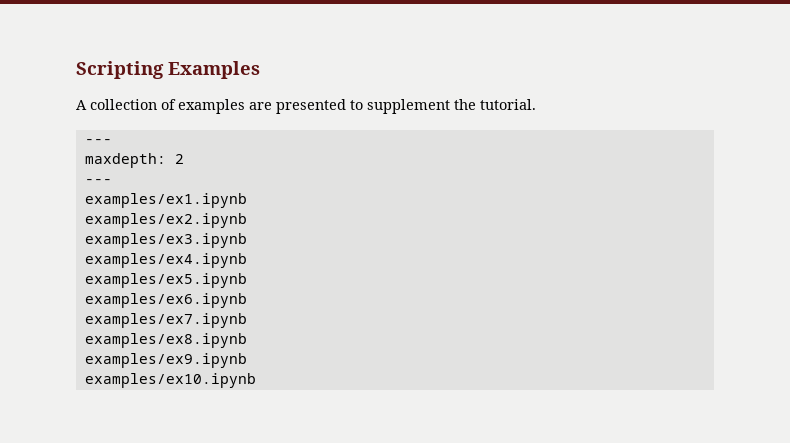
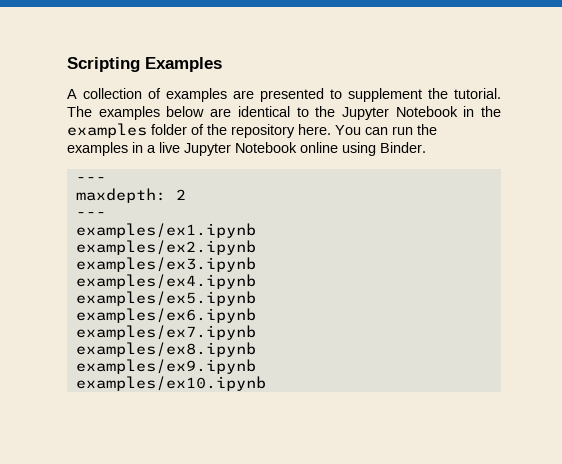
(536, 104) none -> [67,106,501,120] [67,123,437,138] [67,142,426,156] The examples below are identical to the Jupyter Notebook in the examples folder of the repository here. You can run the examples in a live Jupyter Notebook online using Binder.

